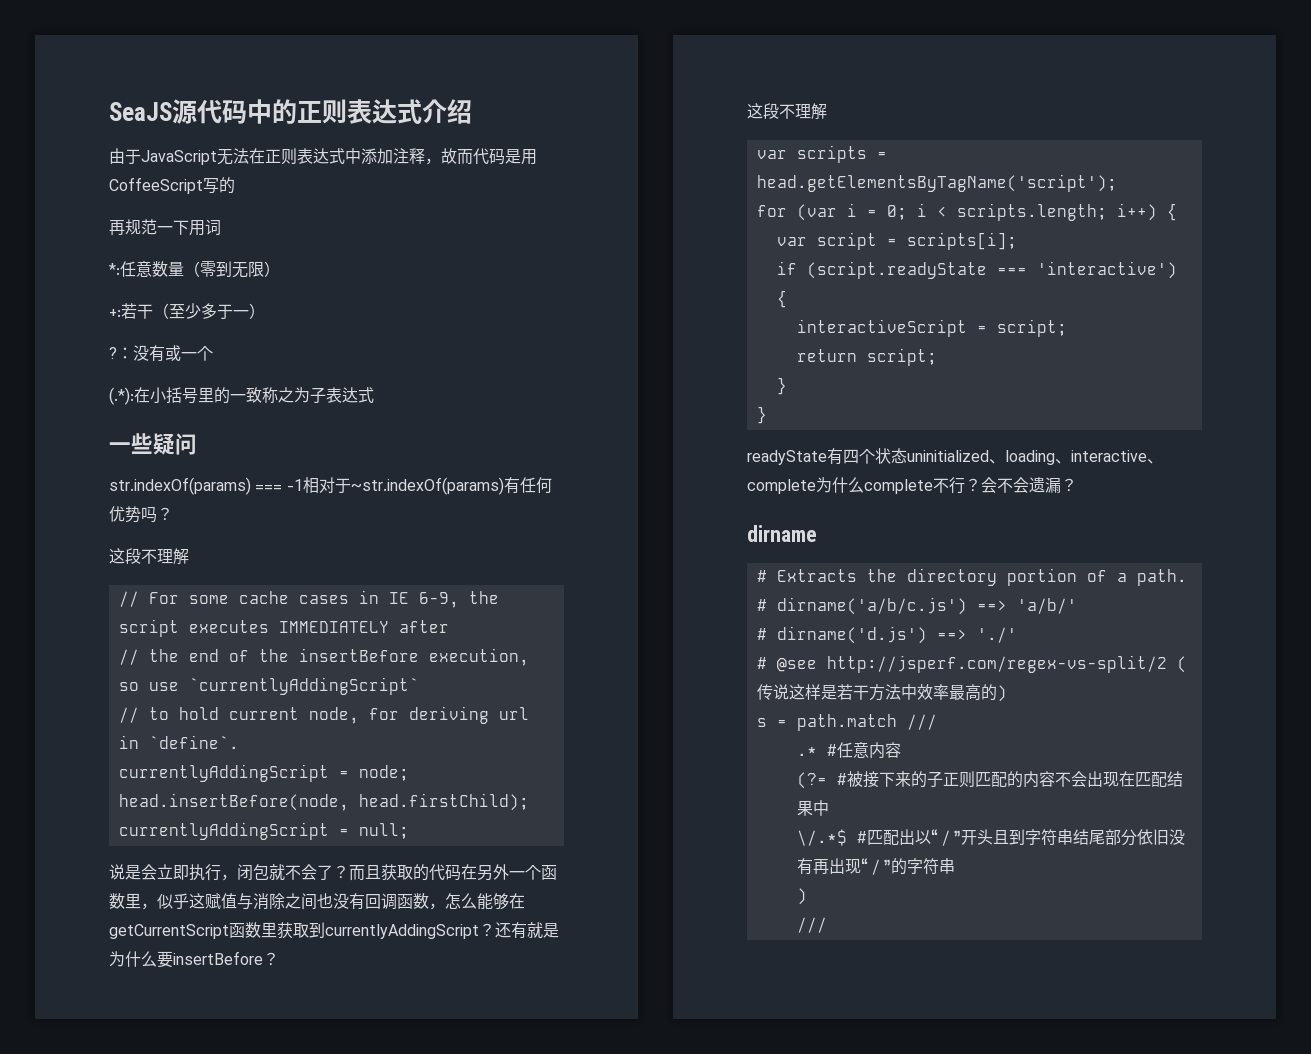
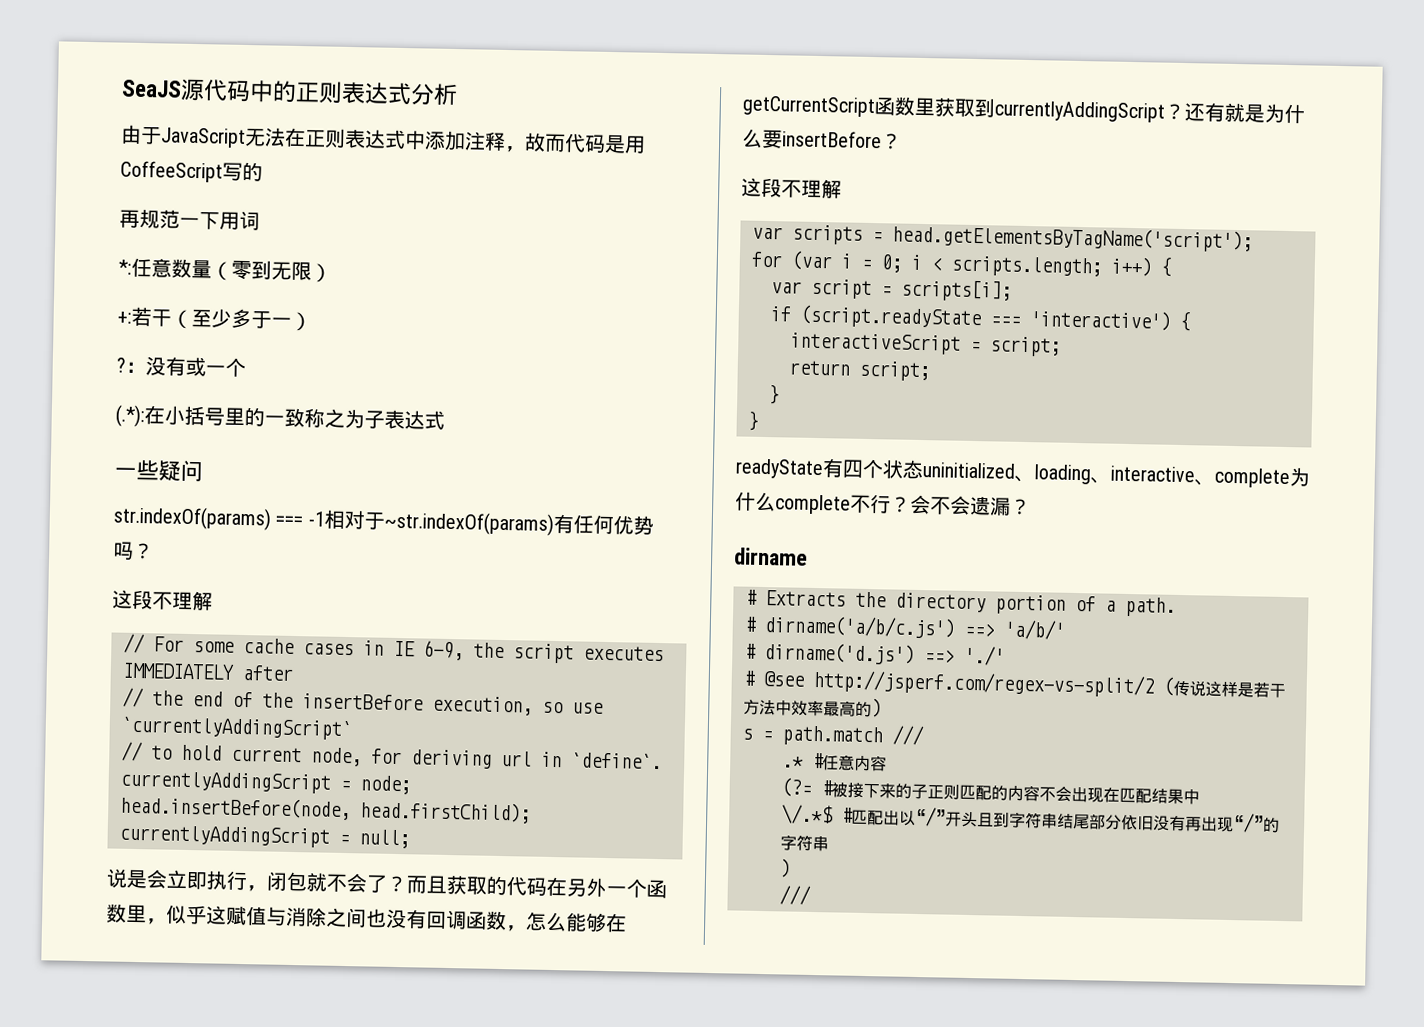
[422,99,472,124] 介绍 -> [410,83,458,107] 分析

